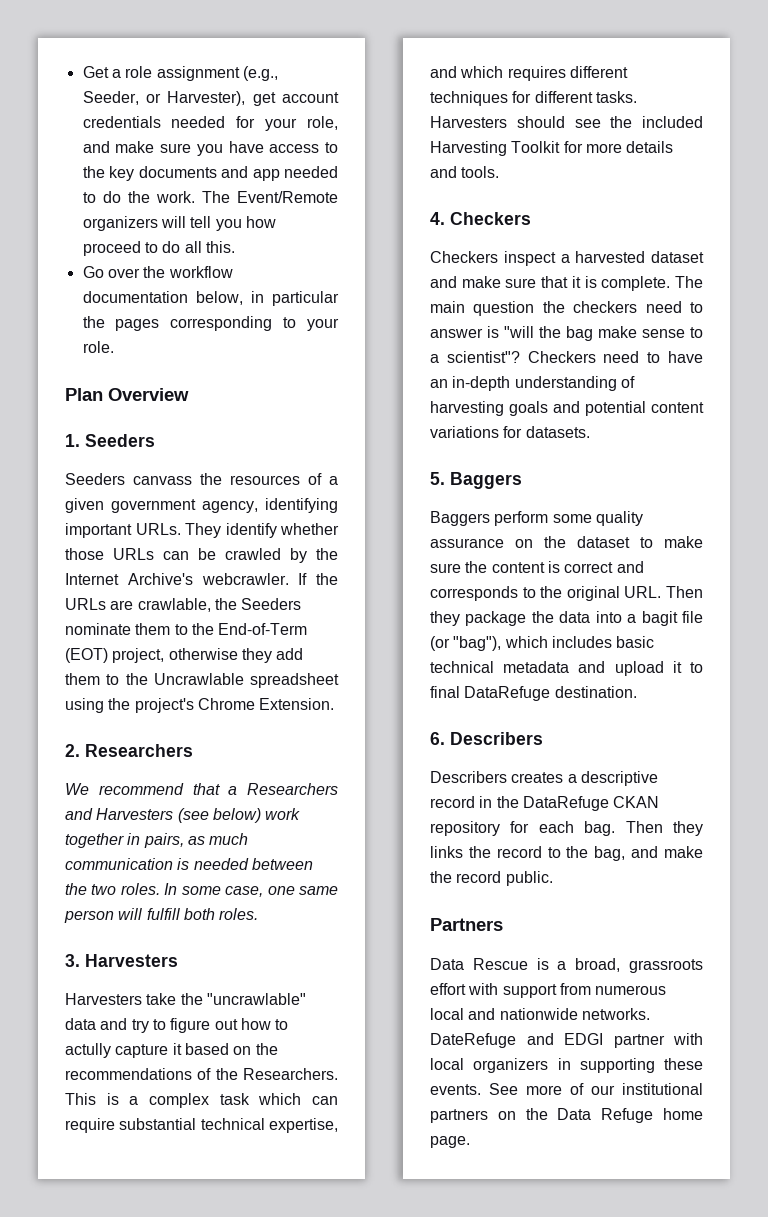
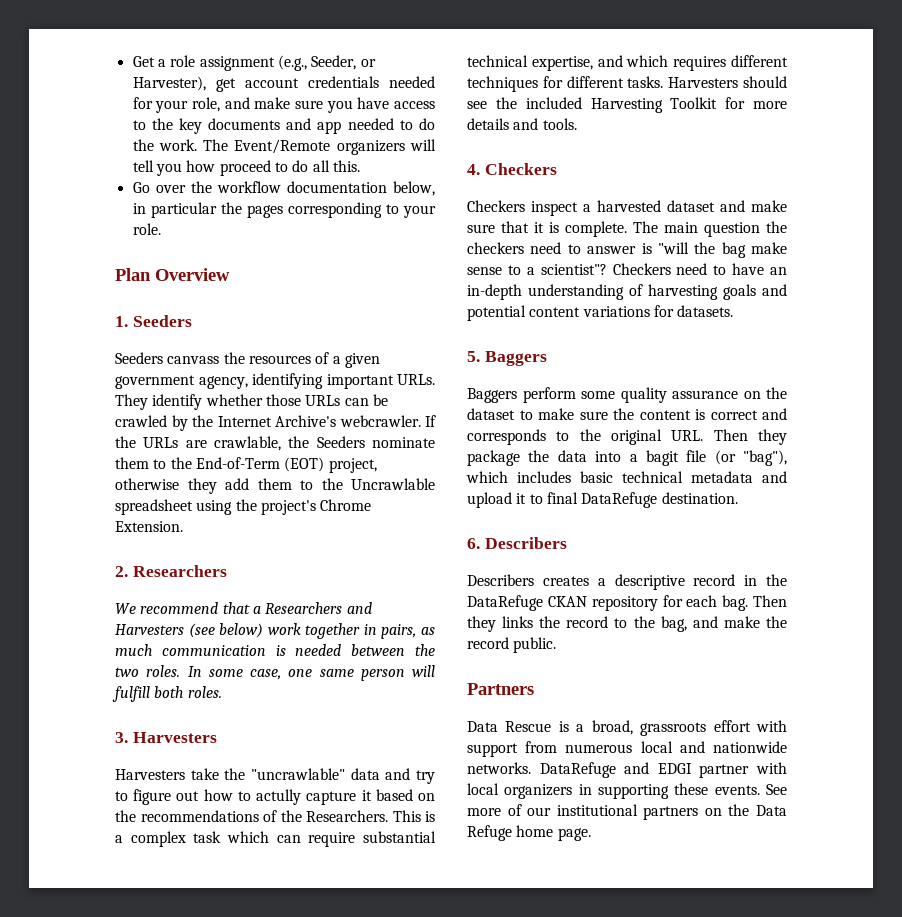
[430,1033,516,1048] DateRefuge -> [539,762,616,778] DataRefuge

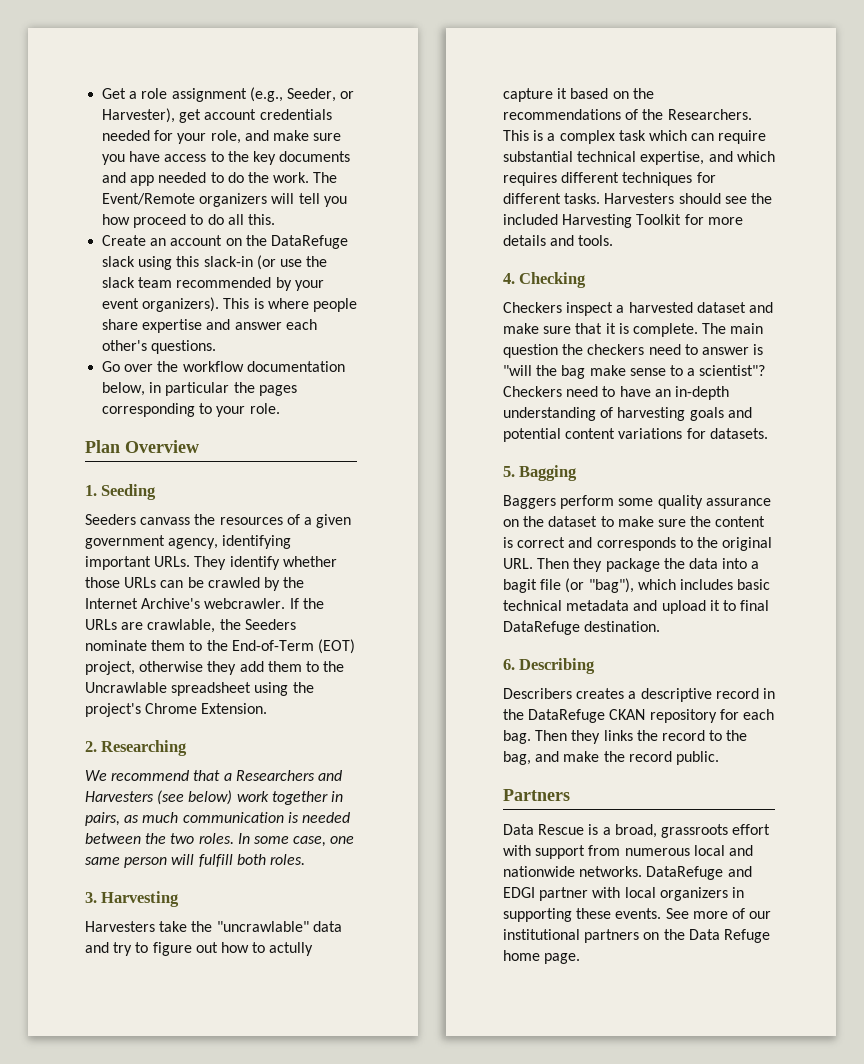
(360, 166) none -> [102,235,348,249] [102,255,328,270] [102,277,324,291] [102,297,357,312] [102,319,317,333] [102,340,217,354] // Create an account on the DataRefuge slack using this slack-in (or use the slack team recommended by your event organizers). This is where people share expertise and answer each other's questions.
[132,315,192,327] Seeders -> [101,484,157,500] Seeding
[132,565,227,577] Researchers -> [101,740,188,756] Researching
[132,732,217,743] Harvesters -> [101,891,180,907] Harvesting
[484,163,557,175] Checkers -> [519,272,587,288] Checking
[484,351,547,366] Baggers -> [519,465,578,481] Bagging
[484,537,567,549] Describers -> [519,658,596,674] Describing

